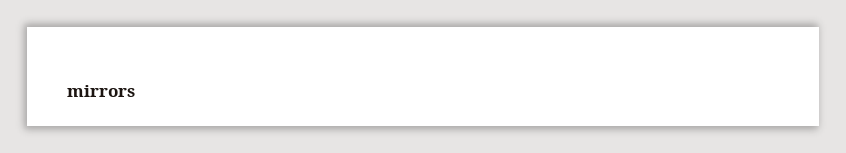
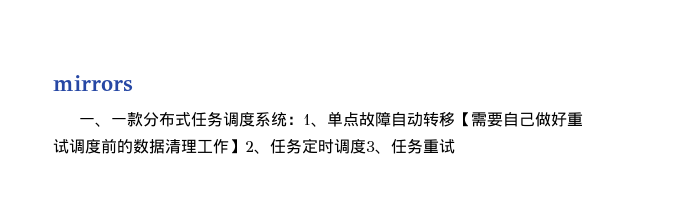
(135, 91) none -> [79,111,584,127] [53,138,455,154] // 一、一款分布式任务调度系统：1、单点故障自动转移【需要自己做好重试调度前的数据清理工作】2、任务定时调度3、任务重试

